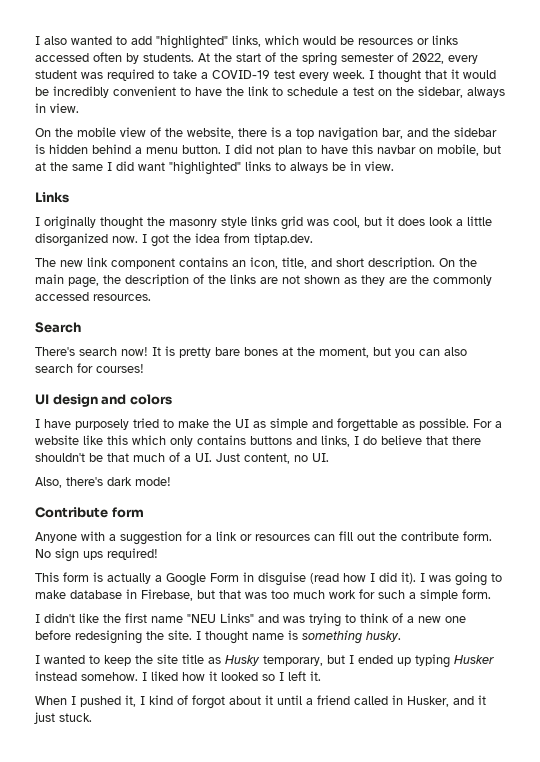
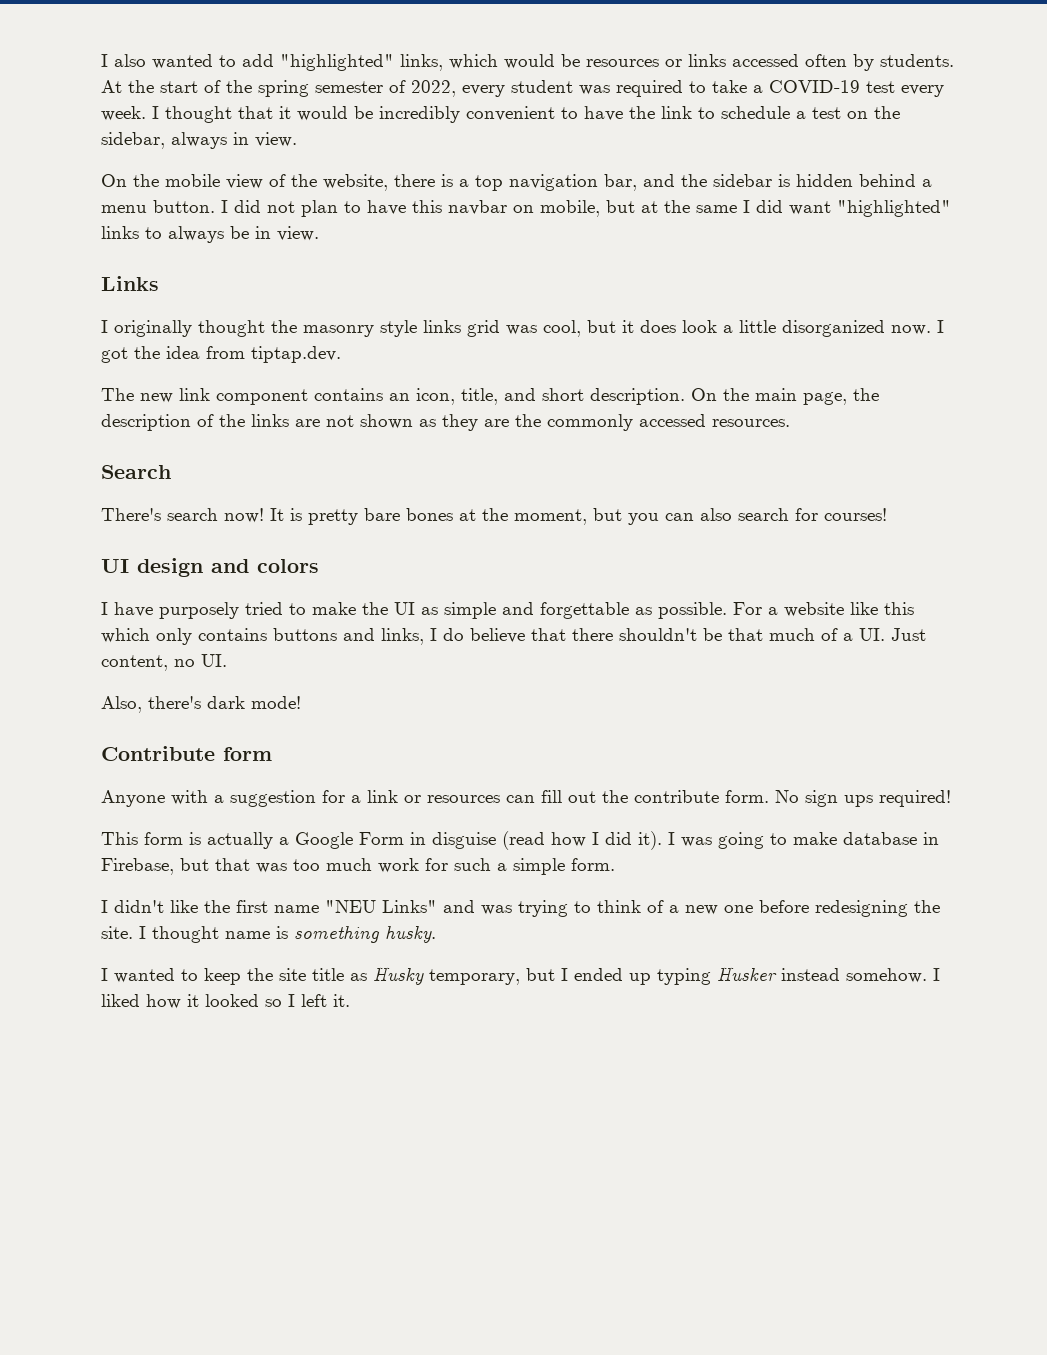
[35,695,486,709] [34,712,92,724] // When I pushed it, I kind of forgot about it until a friend called in Husker, and it just stuck. -> (350, 1000) none

